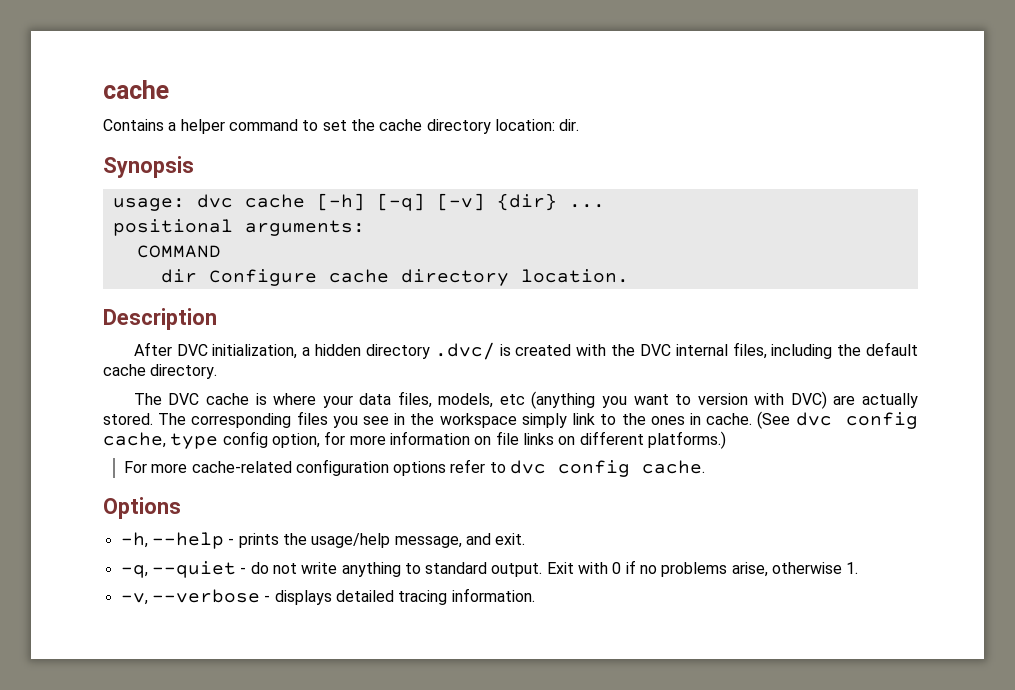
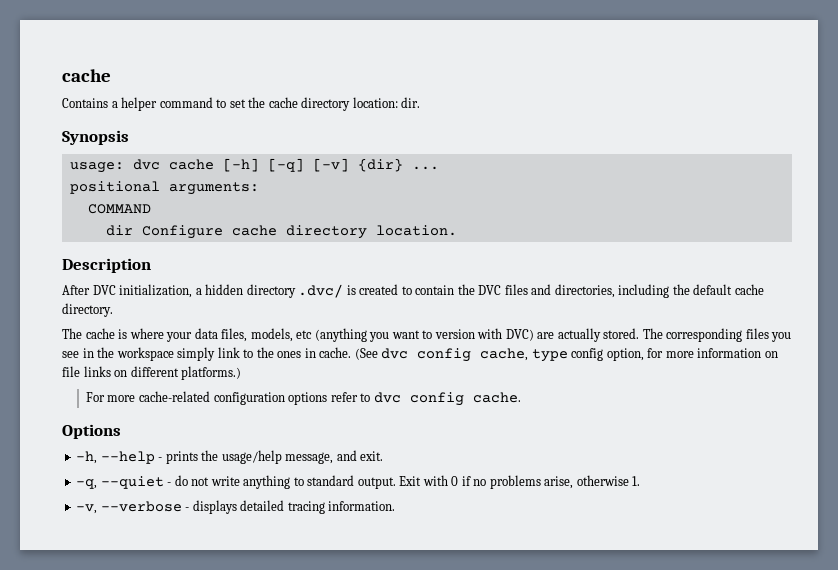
[576,342,767,359] with the DVC internal files, -> [401,284,615,298] to contain the DVC files and directories,
[168,393,200,405] DVC -> (82, 333) none

